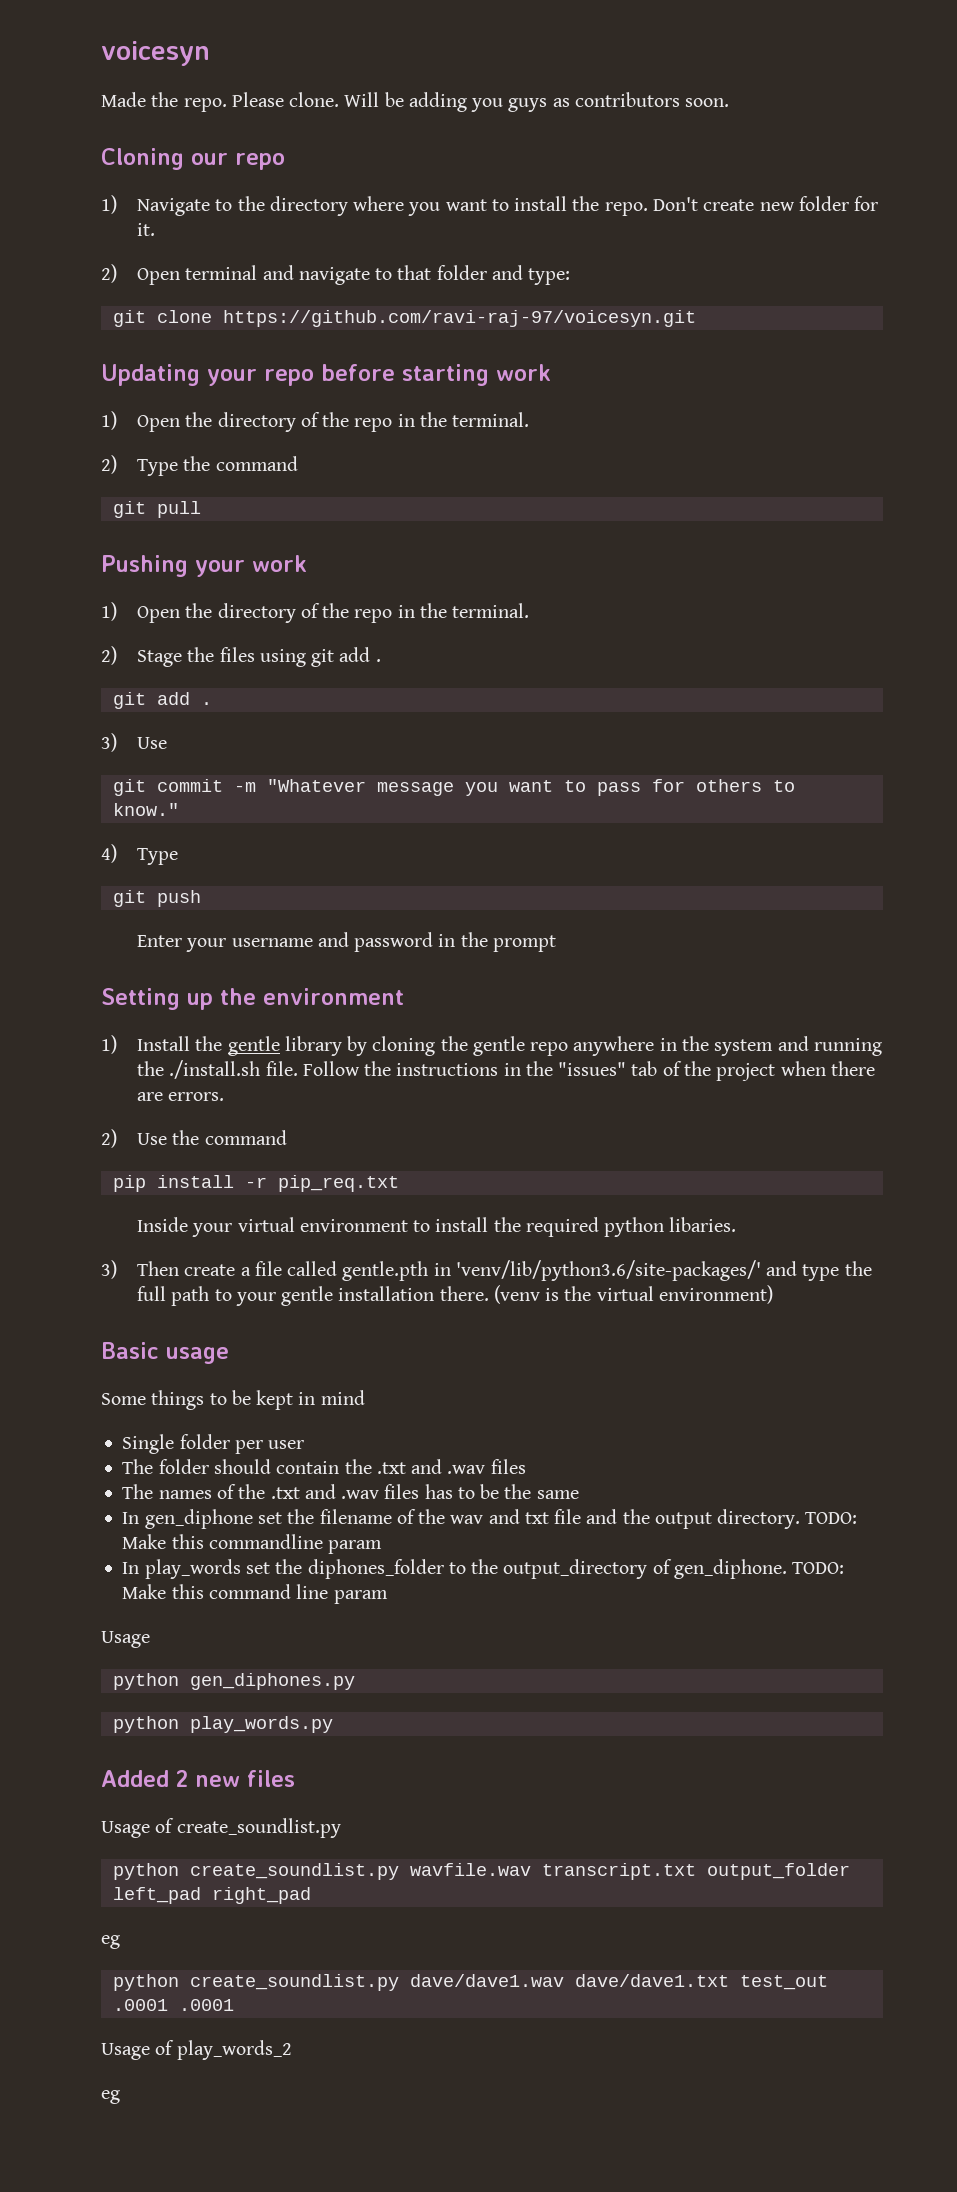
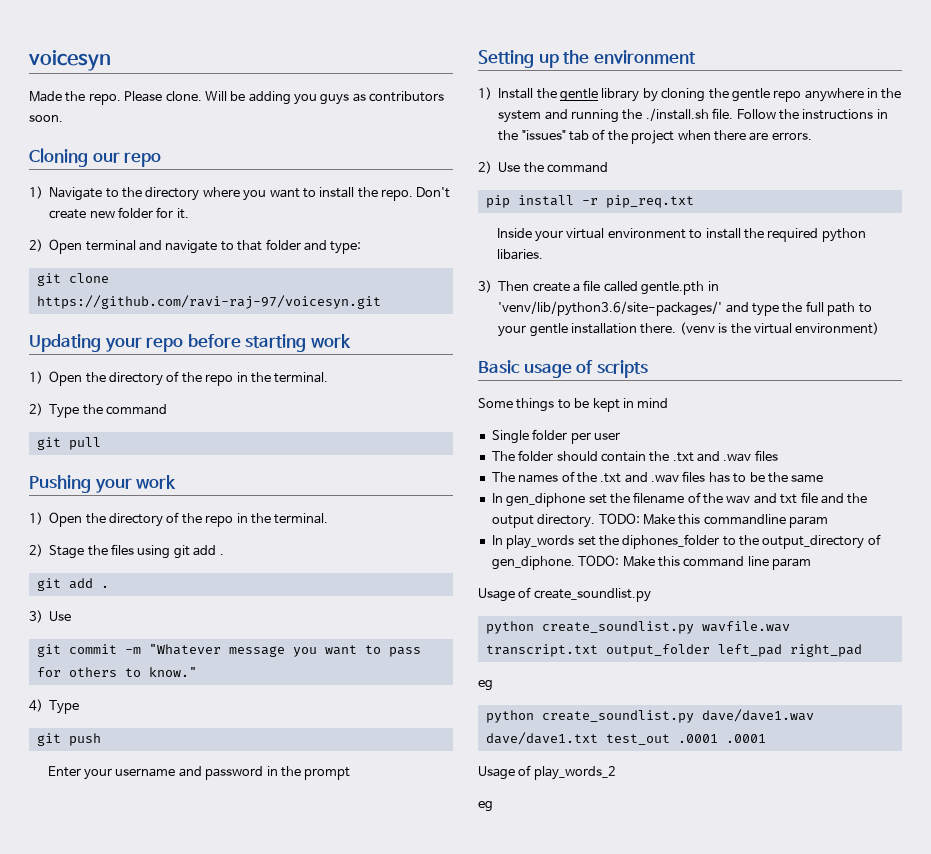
(229, 1355) none -> [576,360,648,378] of scripts
[112,1673,355,1690] [112,1716,333,1733] [101,1770,295,1787] [101,1821,150,1838] // python gen_diphones.py // python play_words.py // Added 2 new files // Usage -> (515, 595) none

